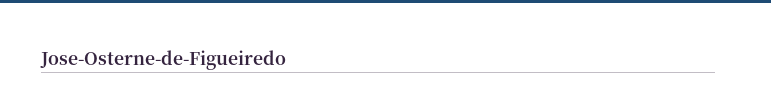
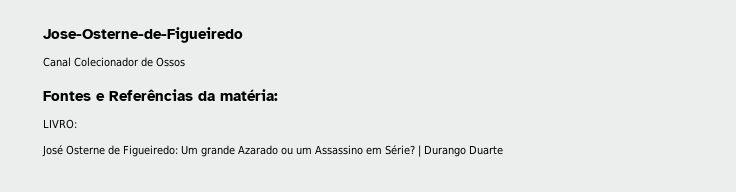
(286, 60) none -> [43,57,185,67] [43,89,278,101] [43,119,77,129] [42,145,503,157] // Canal Colecionador de Ossos // Fontes e Referências da matéria: // LIVRO: // José Osterne de Figueiredo: Um grande Azarado ou um Assassino em Série? | Durango Duarte

